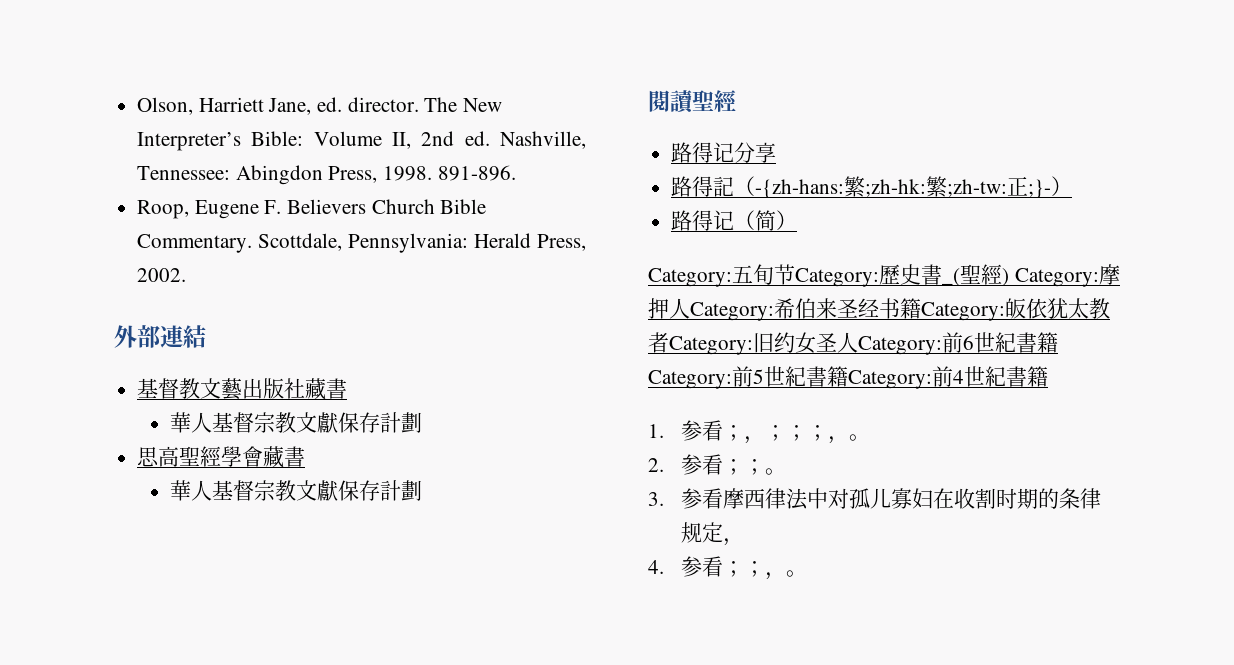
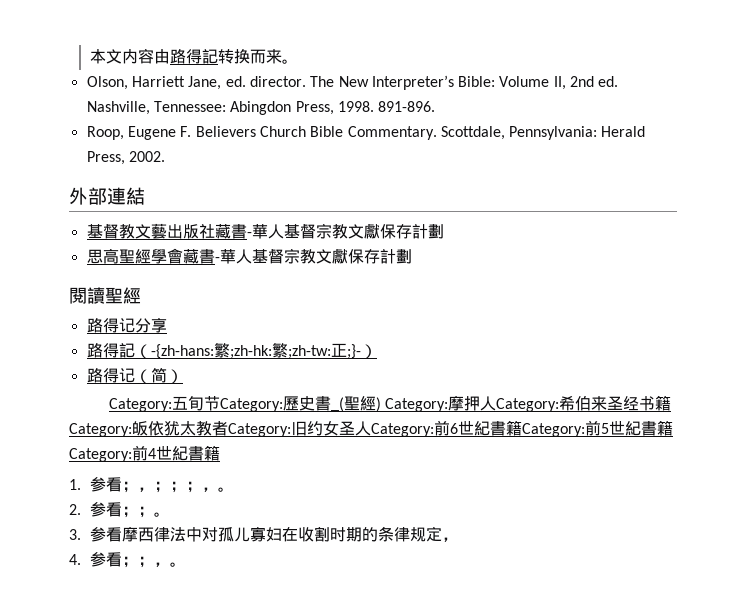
(137, 106) none -> [89,48,298,64] 本文内容由路得記转换而来。 //
(348, 388) // -> [246,232,252,237] -
(306, 456) // -> [214,257,220,262] -

